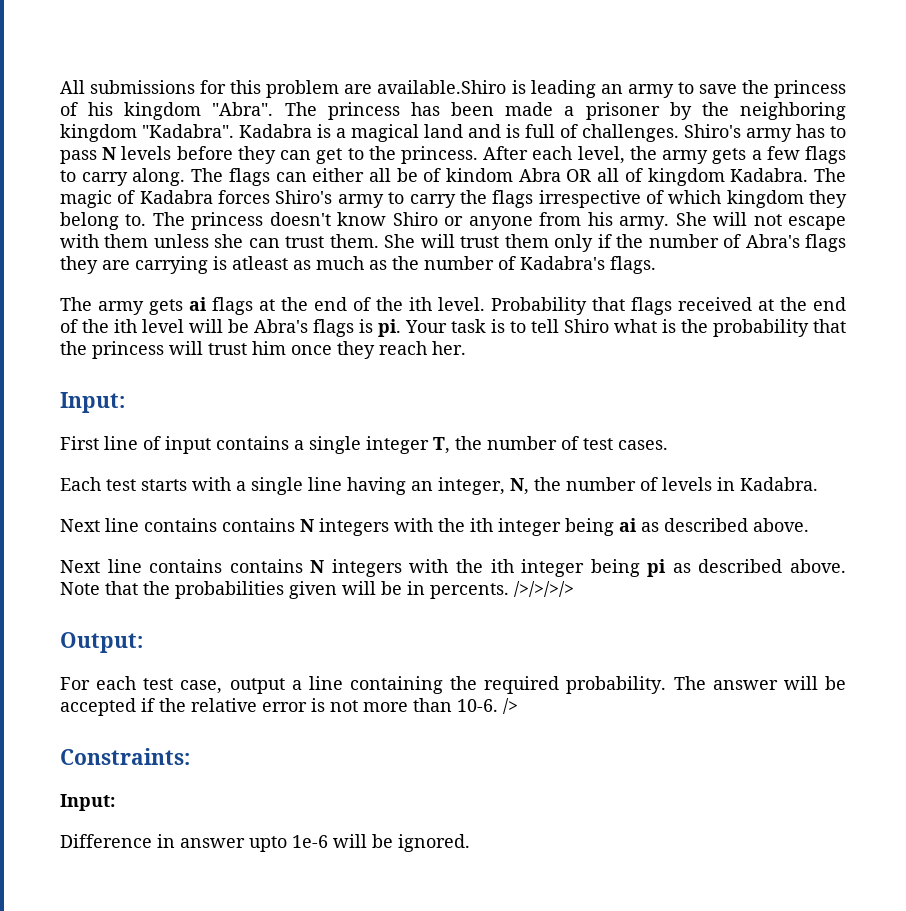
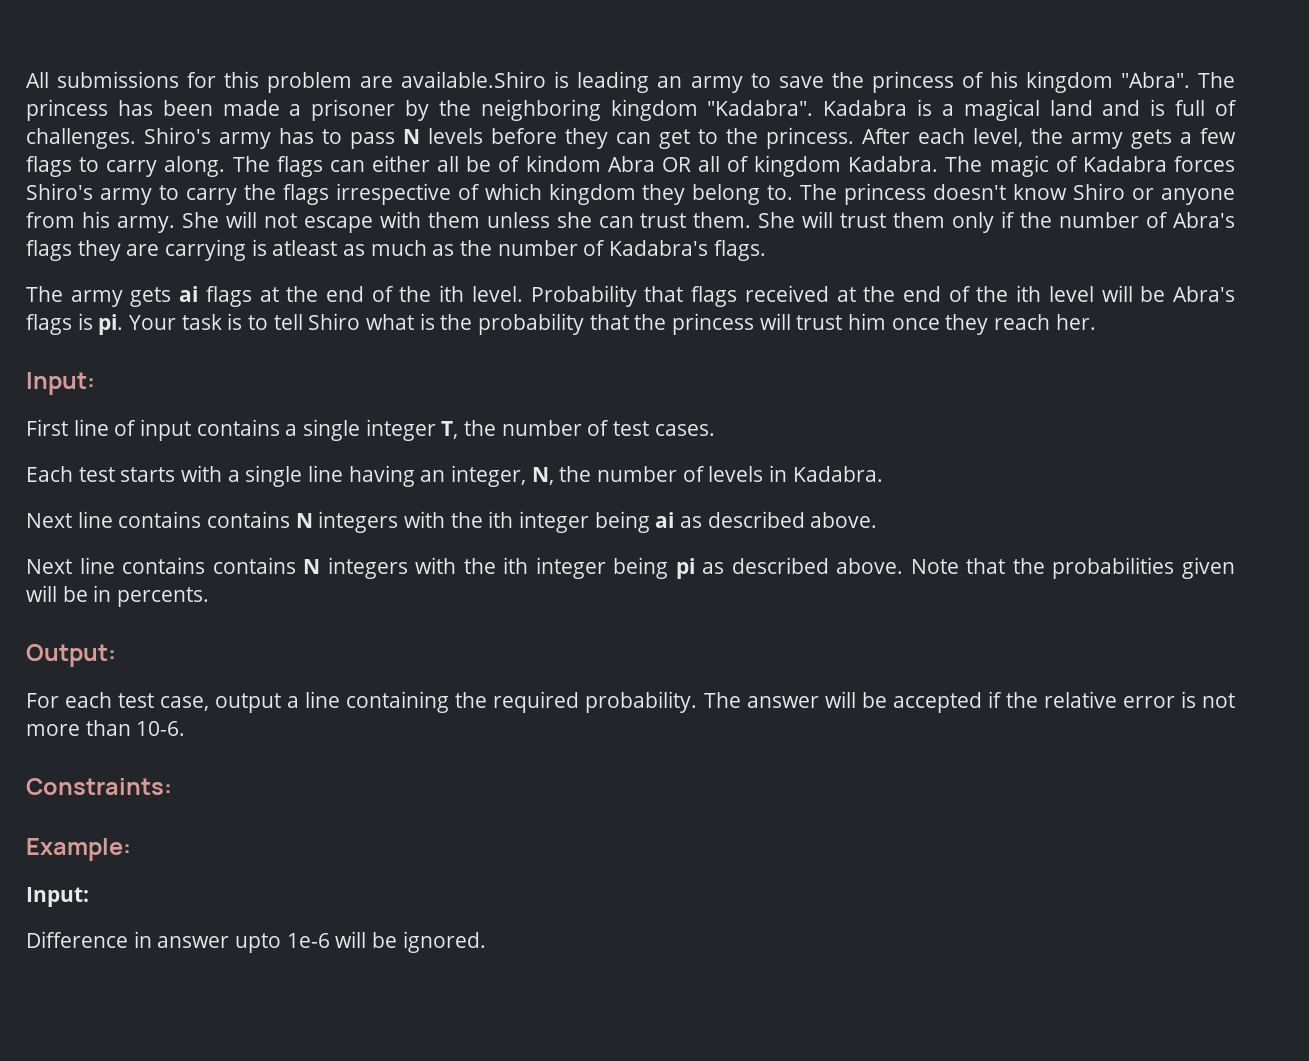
[514,581,574,597] />/>/>/> -> (210, 597) none
[503,698,518,714] /> -> (186, 728) none
(190, 756) none -> [26,838,131,861] // Example:

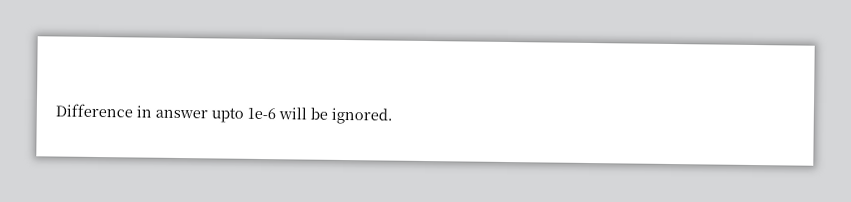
[26,71,1235,93] [26,99,1238,121] [26,127,1237,149] [26,155,1235,177] [26,183,1235,205] [26,211,1236,233] [26,239,766,261] [26,285,1236,307] [26,313,1096,335] [26,372,95,395] [26,419,715,441] [26,465,883,487] [26,511,878,533] [26,557,1235,579] [26,585,210,607] [26,644,116,667] [26,691,1235,713] [26,720,186,736] [26,778,172,795] [26,838,131,861] [26,887,89,907] All submissions for this problem are available.Shiro is leading an army to save the princess of his kingdom "Abra". The princess has been made a prisoner by the neighboring kingdom "Kadabra". Kadabra is a magical land and is full of challenges. Shiro's army has to pass N levels before they can get to the princess. After each level, the army gets a few flags to carry along. The flags can either all be of kindom Abra OR all of kingdom Kadabra. The magic of Kadabra forces Shiro's army to carry the flags irrespective of which kingdom they belong to. The princess doesn't know Shiro or anyone from his army. She will not escape with them unless she can trust them. She will trust them only if the number of Abra's flags they are carrying is atleast as much as the number of Kadabra's flags. // The army gets ai flags at the end of the ith level. Probability that flags received at the end of the ith level will be Abra's flags is pi. Your task is to tell Shiro what is the probability that the princess will trust him once they reach her. // Input: // First line of input contains a single integer T, the number of test cases. // Each test starts with a single line having an integer, N, the number of levels in Kadabra. // Next line contains contains N integers with the ith integer being ai as described above. // Next line contains contains N integers with the ith integer being pi as described above. Note that the probabilities given will be in percents. // Output: // For each test case, output a line containing the required probability. The answer will be accepted if the relative error is not more than 10-6. // Constraints: // Example: // Input: // -> (55, 110) none

